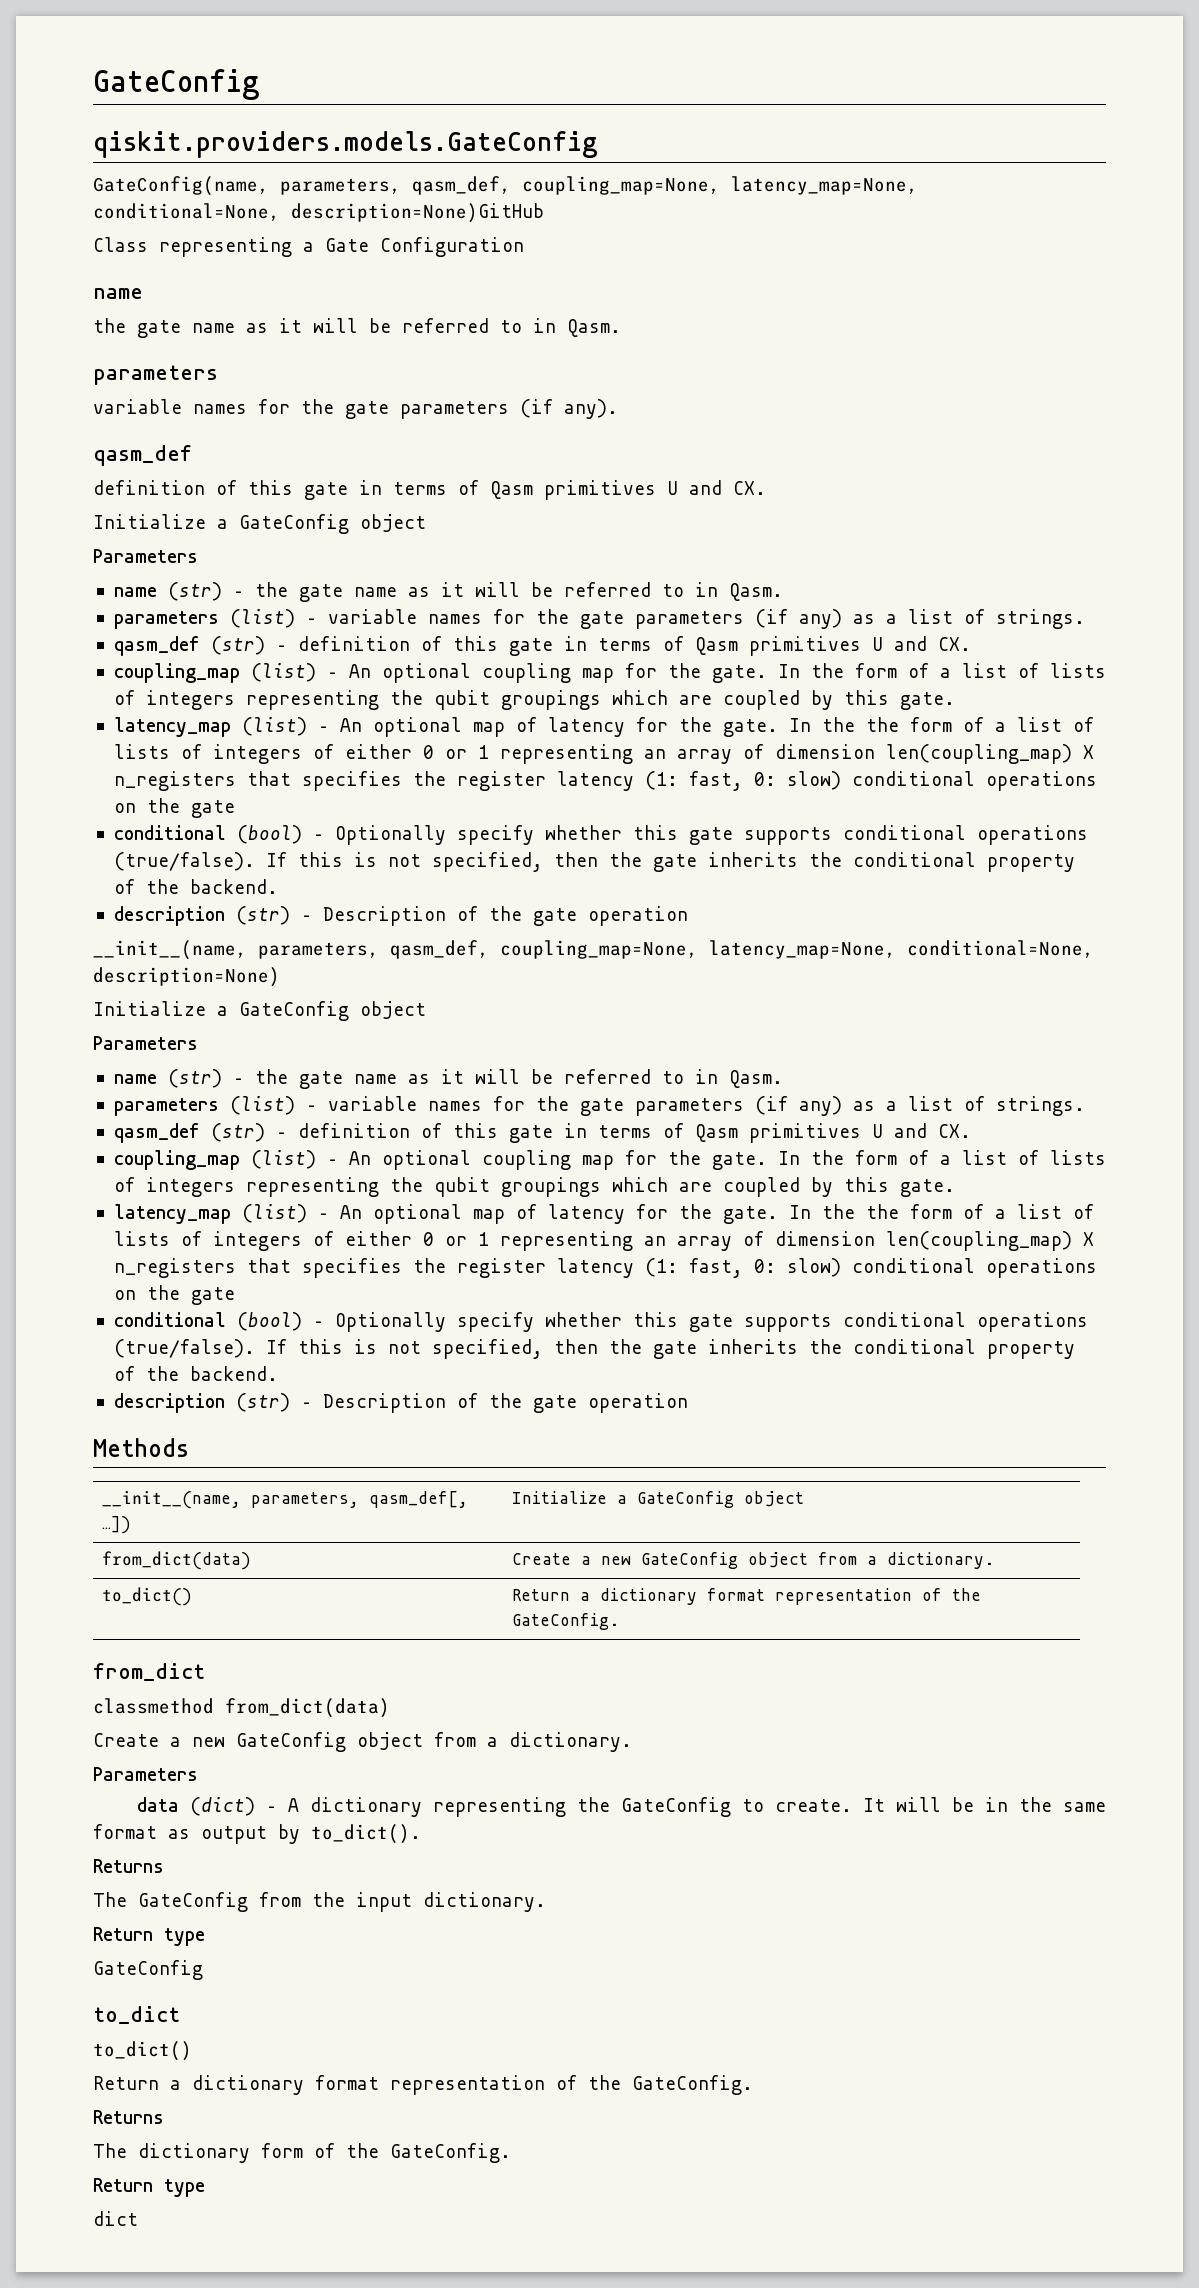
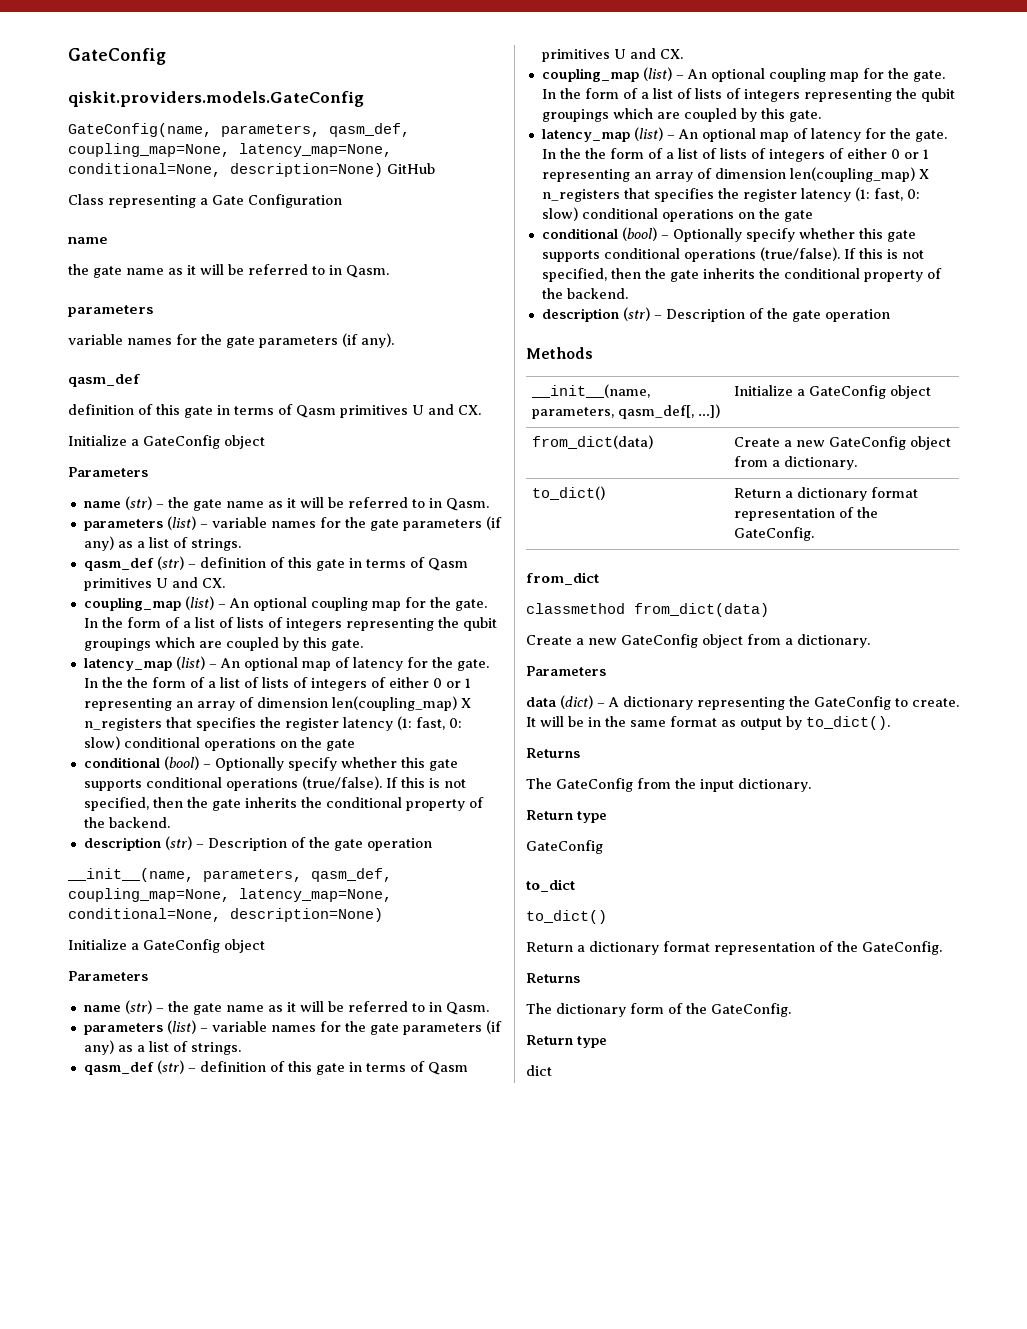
[291,203,544,223] description=None)GitHub -> [230,163,435,177] description=None) GitHub

